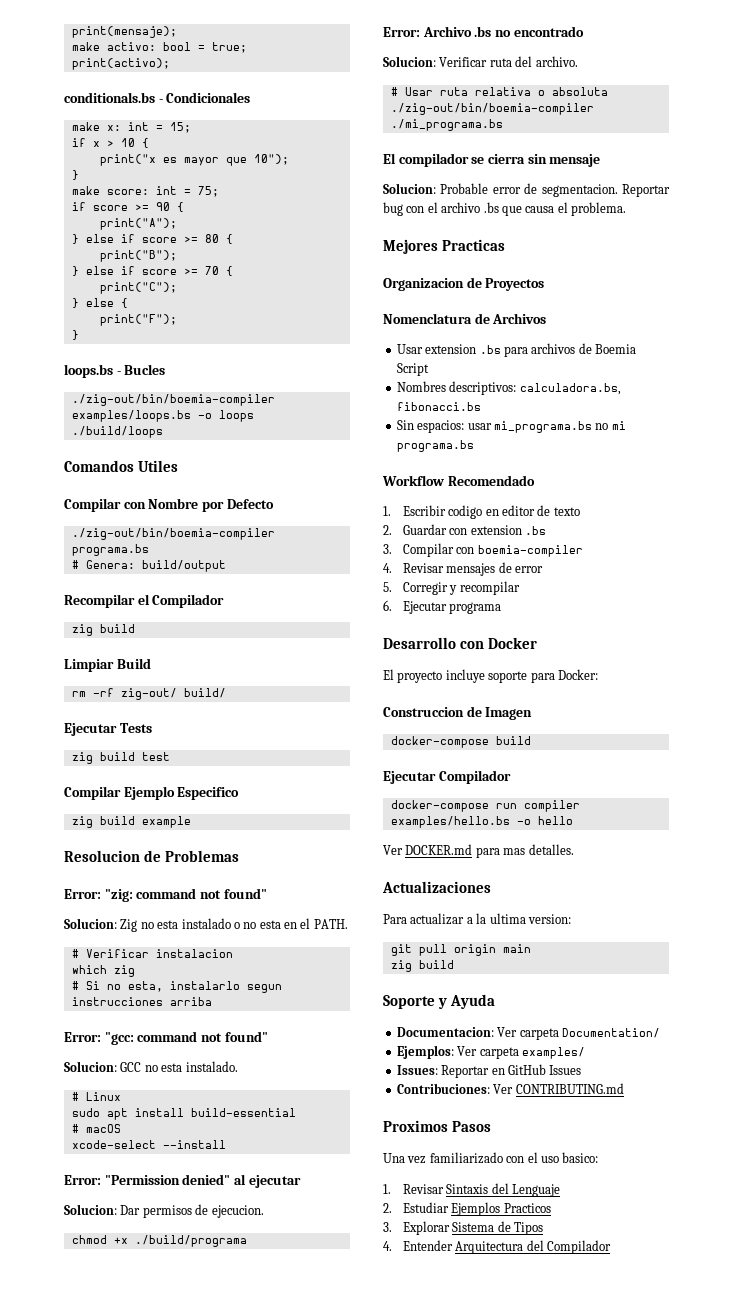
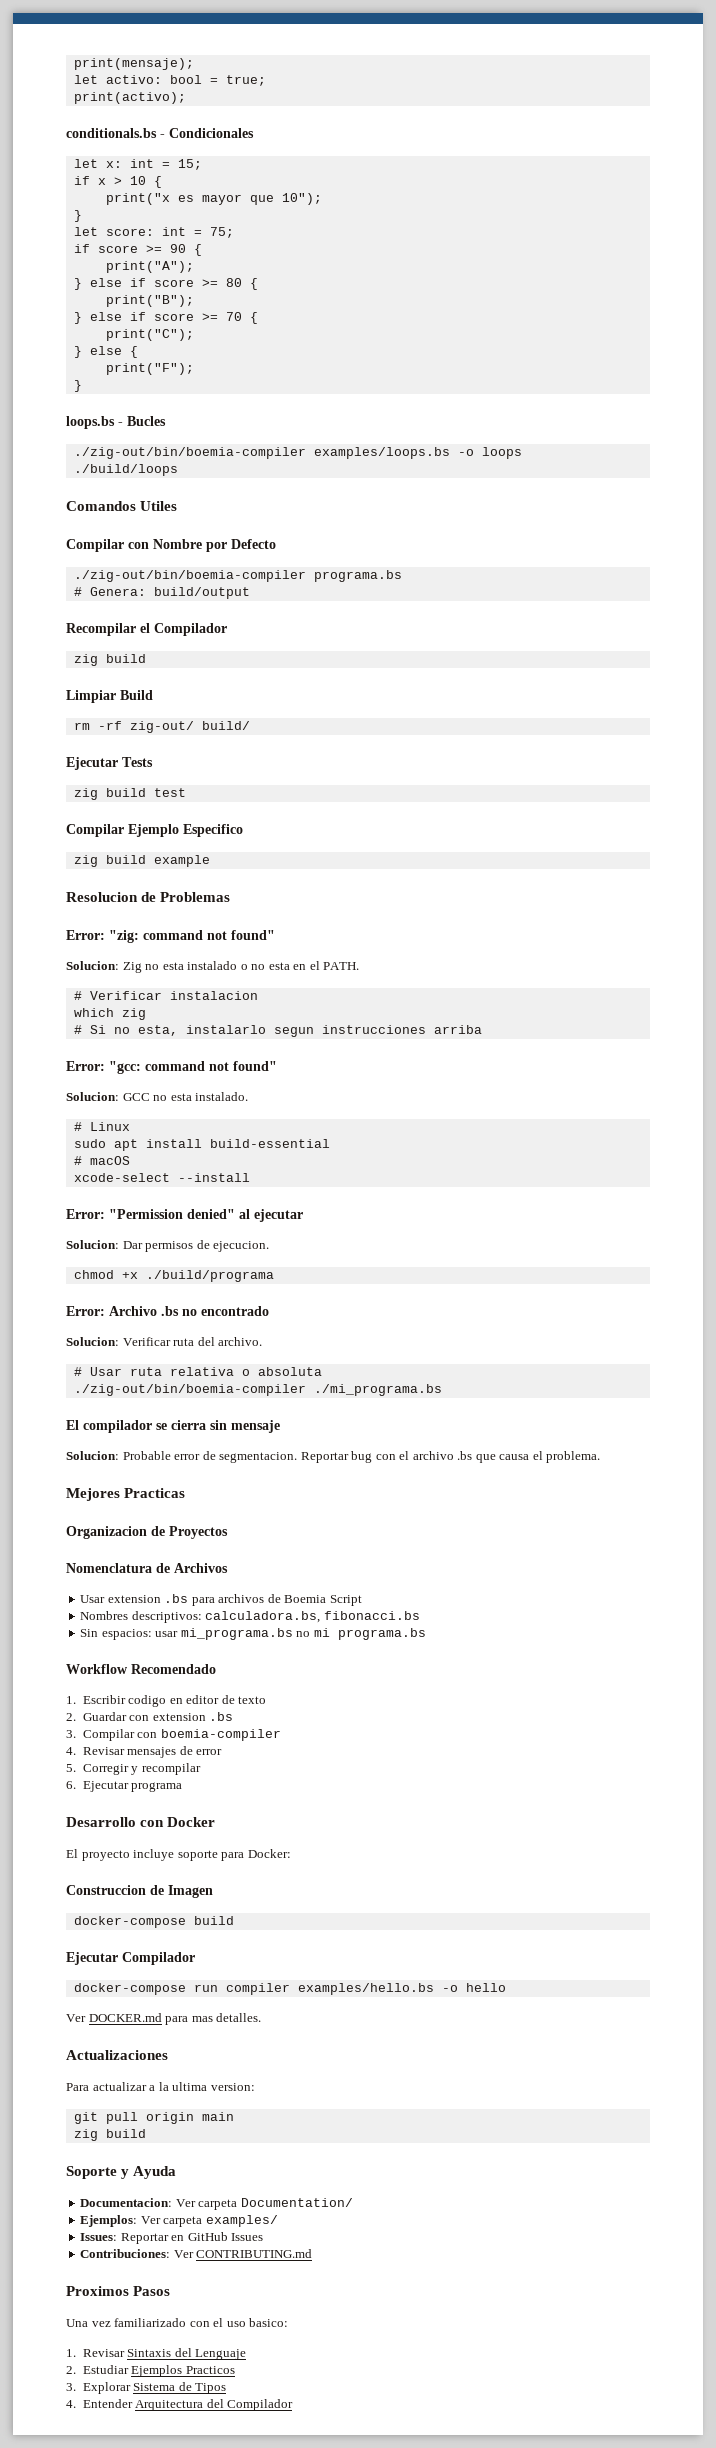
[71,42,100,51] make -> [73,75,98,84] let
[71,122,100,131] make -> [73,159,98,168] let
[71,186,100,195] make -> [73,227,98,236] let

